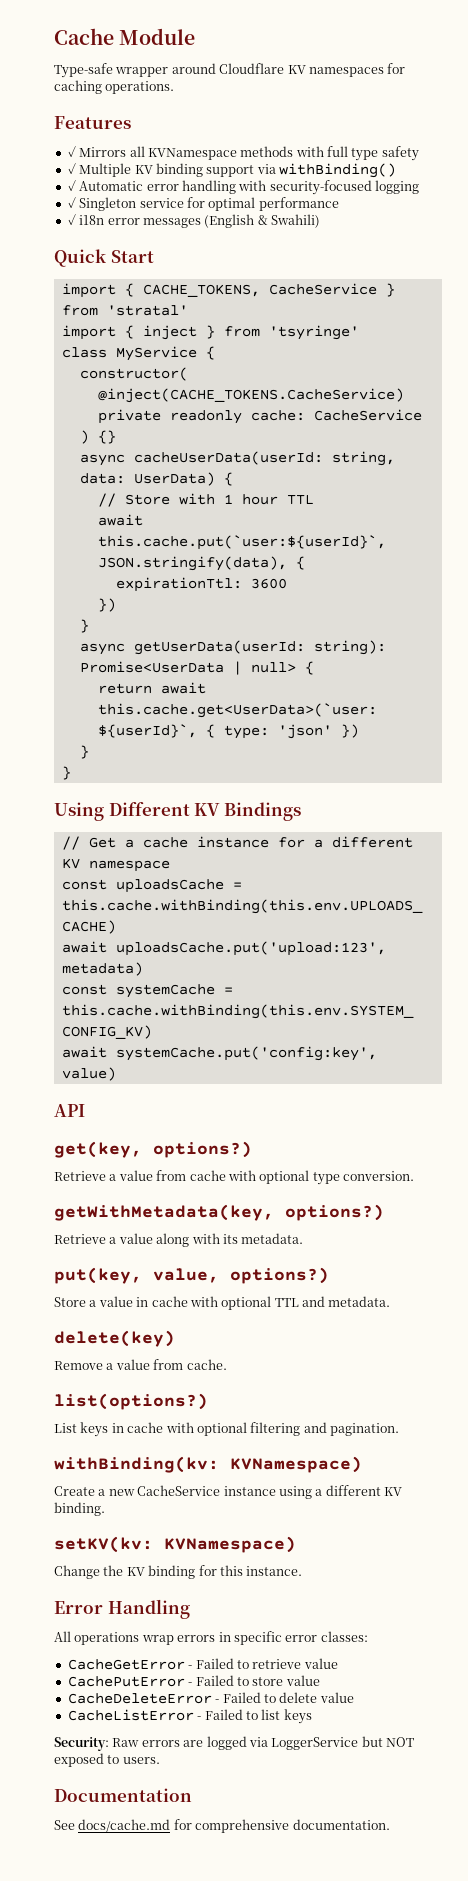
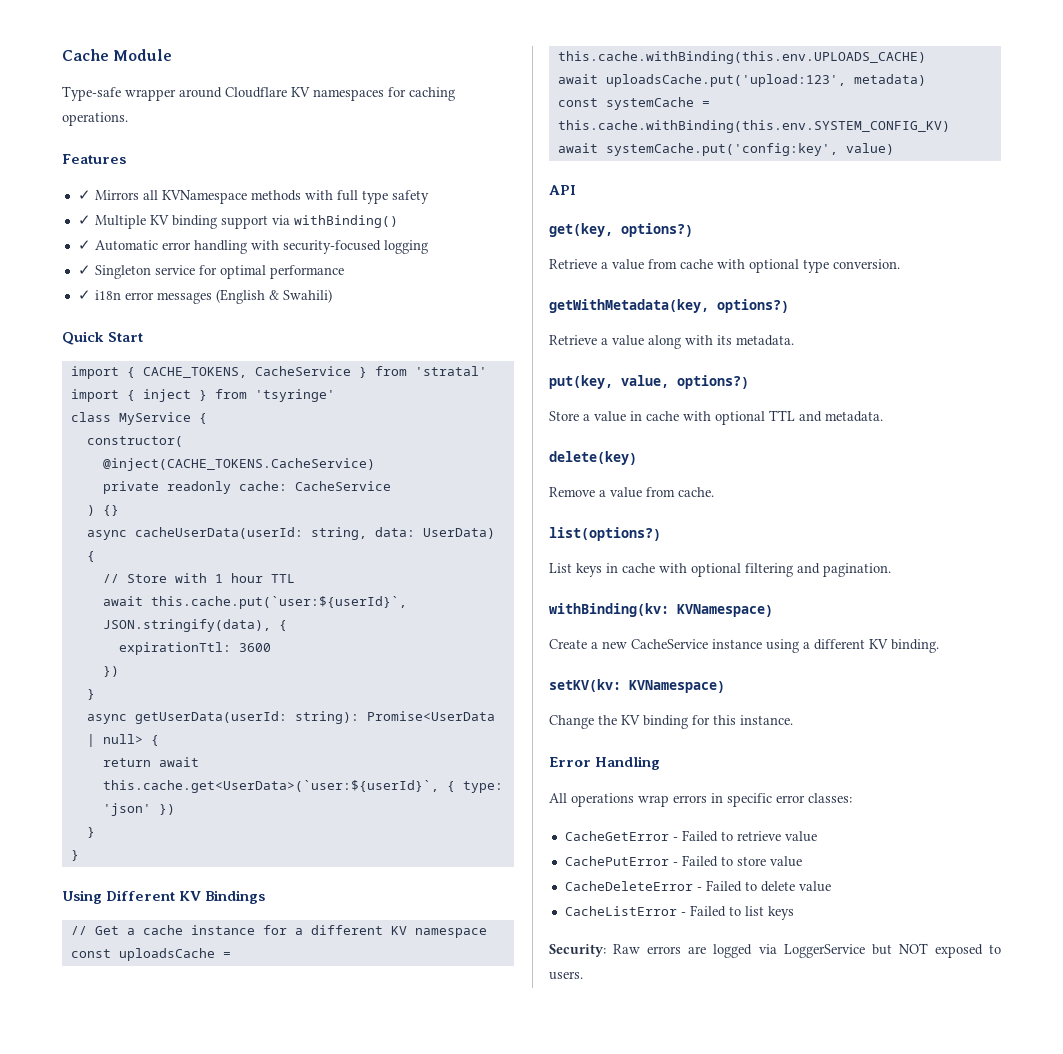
[54,1788,192,1802] [54,1819,390,1833] // Documentation // See docs/cache.md for comprehensive documentation. -> (583, 975) none

